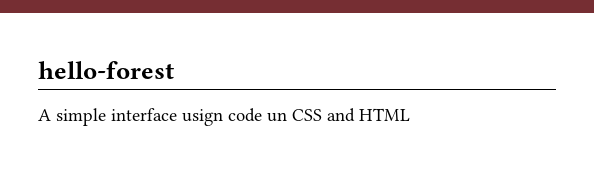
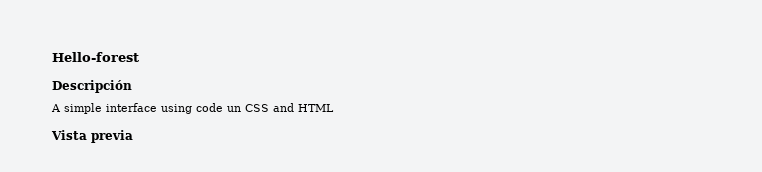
[38,61,174,79] hello-forest -> [52,52,139,62] [52,80,132,93] Hello-forest // Descripción
[182,109,223,126] usign -> [161,104,192,114] using
(410, 114) none -> [51,130,133,143] // Vista previa

